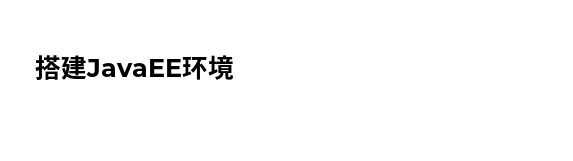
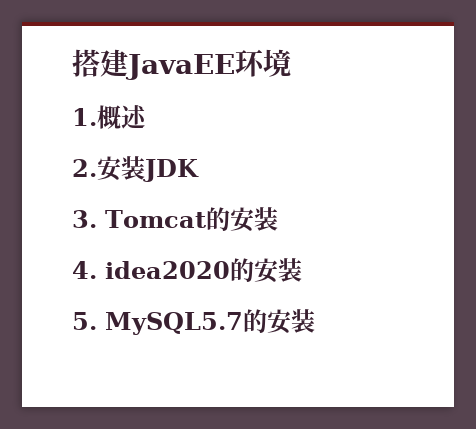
(234, 67) none -> [72,105,147,129] [72,156,199,182] [72,207,278,232] [72,258,302,283] [72,309,315,335] // 1.概述 // 2.安装JDK // 3. Tomcat的安装 // 4. idea2020的安装 // 5. MySQL5.7的安装

